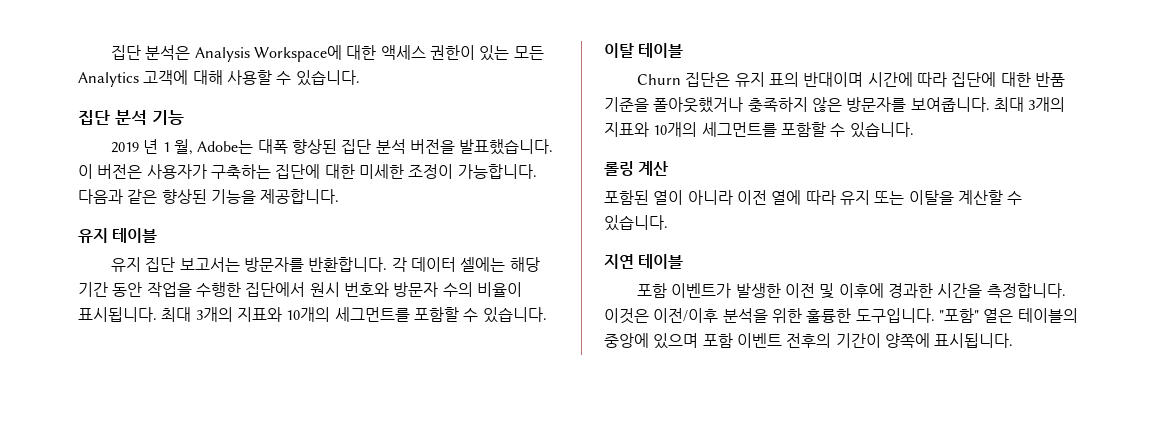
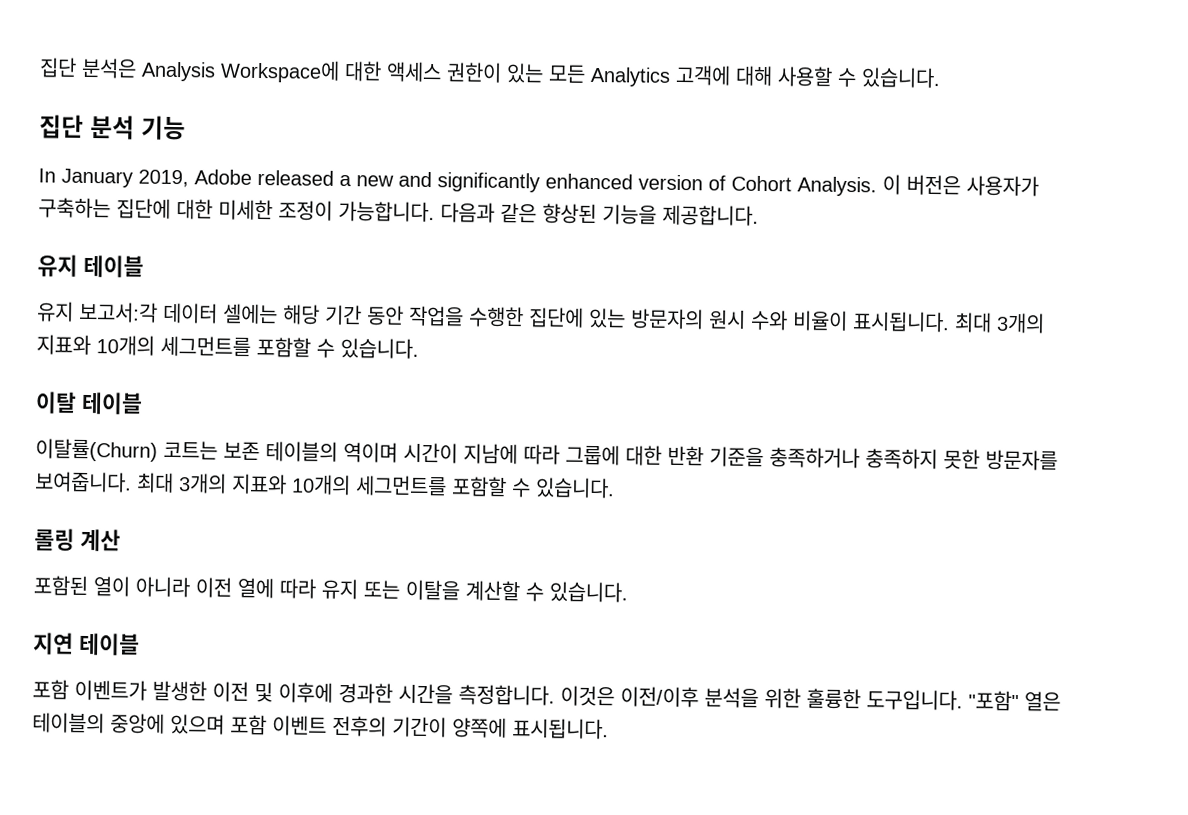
[111,139,554,155] 2019 년 1 월, Adobe는 대폭 향상된 집단 분석 버전을 발표했습니다. -> [38,168,877,197] In January 2019, Adobe released a new and significantly enhanced version of Cohort Analysis.
[145,257,407,272] 집단 보고서는 방문자를 반환합니다. 각 -> [78,301,158,323] 보고서:각
[245,282,473,297] 집단에서 원시 번호와 방문자 수의 -> [528,307,788,331] 집단에 있는 방문자의 원시 수와
[637,72,1065,87] [604,97,842,113] Churn 집단은 유지 표의 반대이며 시간에 따라 집단에 대한 반품 기준을 폴아웃했거나 충족하지 않은 -> [35,438,980,470] 이탈률(Churn) 코트는 보존 테이블의 역이며 시간이 지남에 따라 그룹에 대한 반환 기준을 충족하거나 충족하지 못한

